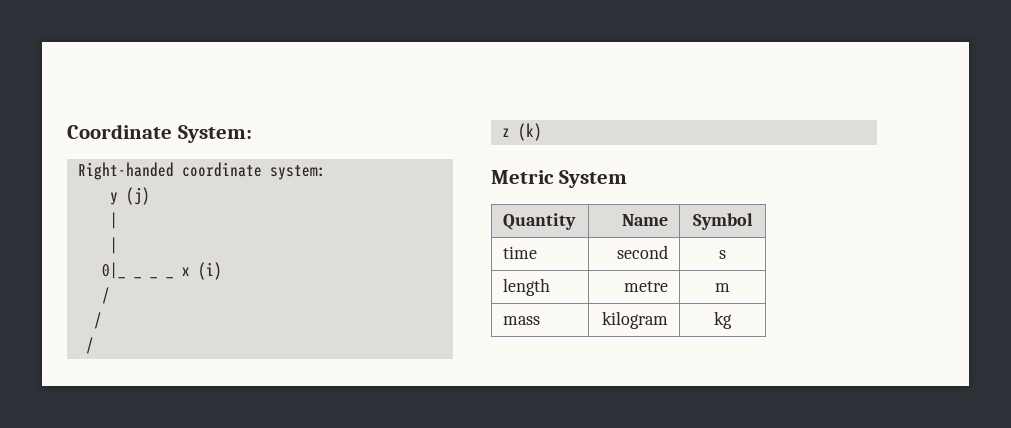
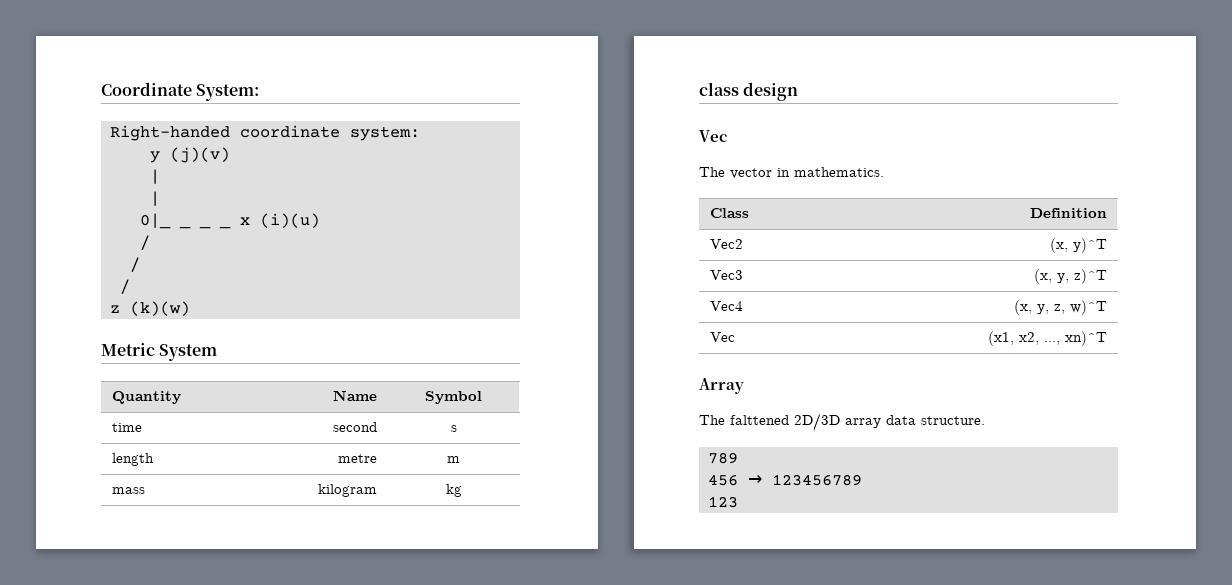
[125,187,150,205] (j) -> [169,147,230,163] (j)(v)
[197,262,222,280] (i) -> [259,213,320,228] (i)(u)
[517,123,542,141] (k) -> [129,301,190,316] (k)(w)
(732, 320) none -> [699,82,799,101] [699,130,727,142] [699,167,884,179] [709,208,749,218] [1030,208,1108,218] [709,239,743,249] [1050,238,1108,253] [709,270,743,280] [1034,269,1108,284] [709,301,743,311] [1014,300,1108,315] [709,332,735,342] [988,331,1108,346] [699,378,744,394] [699,413,985,431] [707,452,738,464] [707,474,862,486] [707,496,738,508] // class design // Vec // The vector in mathematics. // Class | Definition // Vec2 | (x, y)^T // Vec3 | (x, y, z)^T // Vec4 | (x, y, z, w)^T // Vec | (x1, x2, ..., xn)^T // Array // The falttened 2D/3D array data structure. // 789 // 456 → 123456789 // 123

